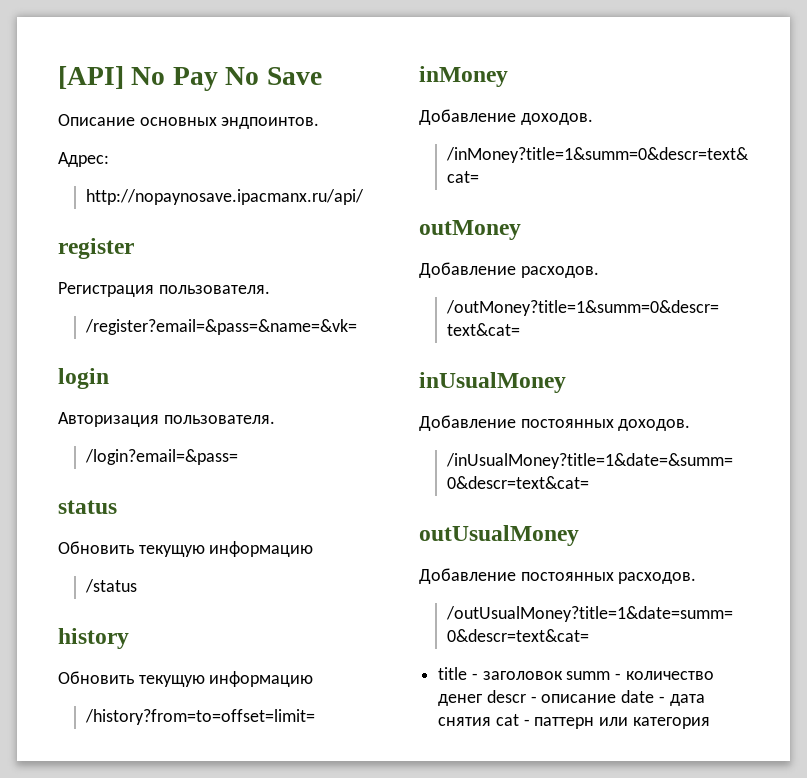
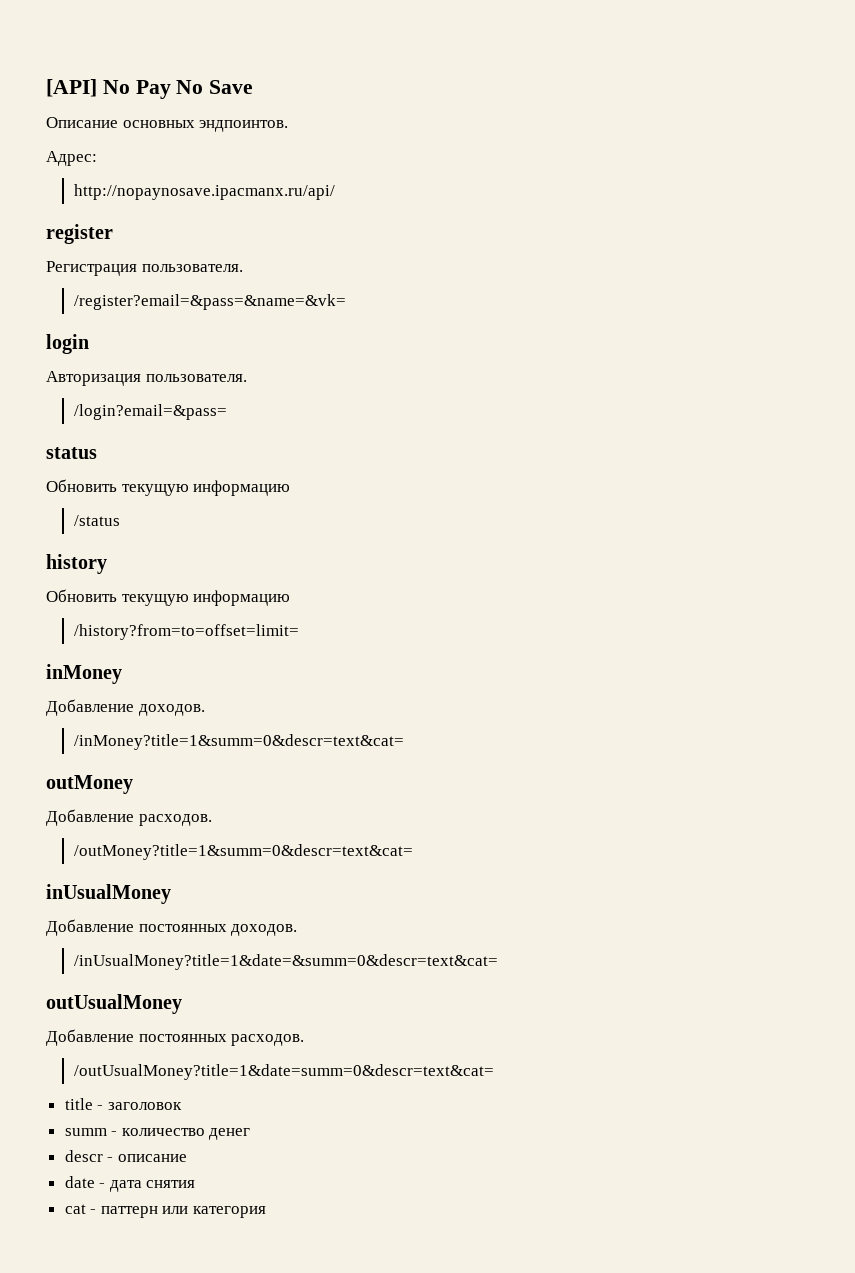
(563, 675) none -> (182, 1106) //
(484, 700) none -> (251, 1134) //
(617, 698) none -> (187, 1158) //
(492, 721) none -> (196, 1184) //

